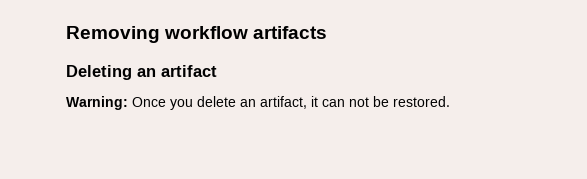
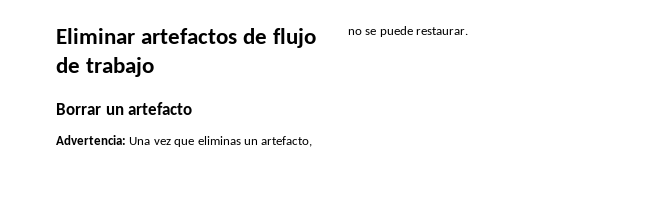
[66,26,328,43] [66,65,217,80] [66,96,450,110] Removing workflow artifacts // Deleting an artifact // Warning: Once you delete an artifact, it can not be restored. -> [56,28,317,48] [56,57,155,77] [56,102,193,115] [56,135,313,147] [348,26,469,37] Eliminar artefactos de flujo de trabajo // Borrar un artefacto // Advertencia: Una vez que eliminas un artefacto, no se puede restaurar.

